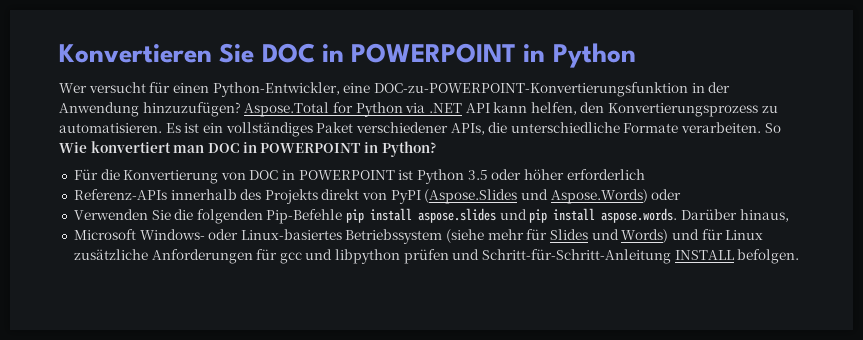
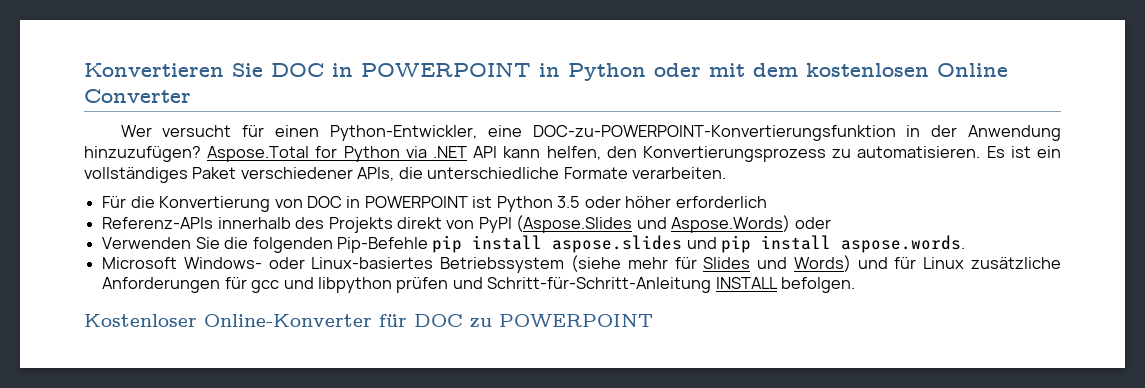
(636, 55) none -> [654,63,1008,77] [84,89,191,103] oder mit dem kostenlosen Online Converter
[764,123,781,133] [59,141,436,157] So Wie konvertiert man DOC in POWERPOINT in Python? -> (727, 173) none
[681,209,789,222] Darüber hinaus, -> (966, 244) none
(800, 256) none -> [84,314,653,329] // Kostenloser Online-Konverter für DOC zu POWERPOINT

